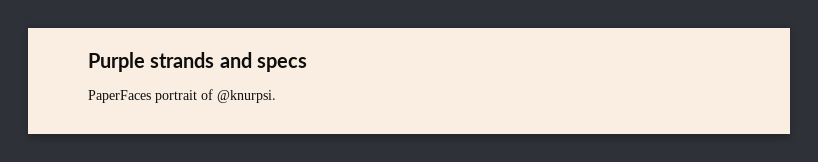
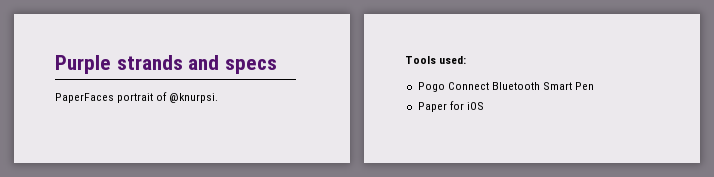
(276, 96) none -> [405,56,467,64] [417,82,595,92] [417,101,484,112] // Tools used: // Pogo Connect Bluetooth Smart Pen // Paper for iOS

